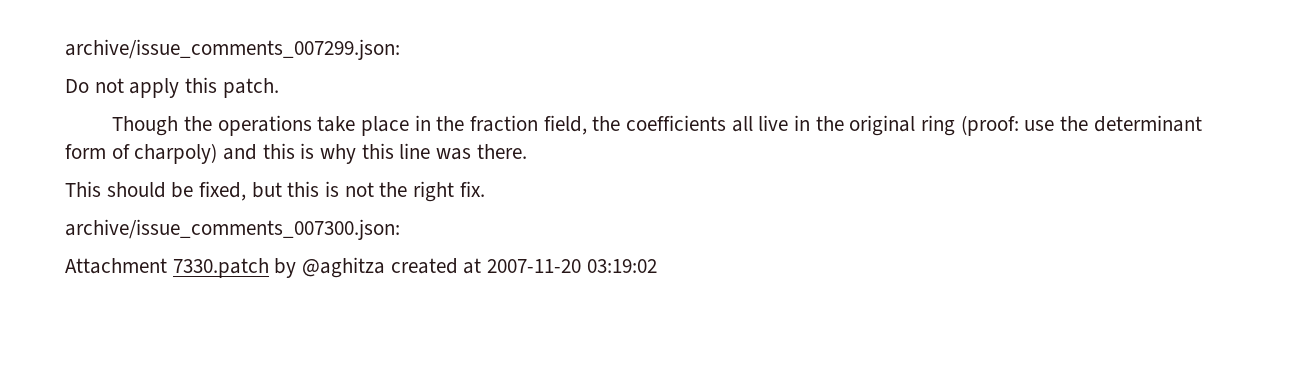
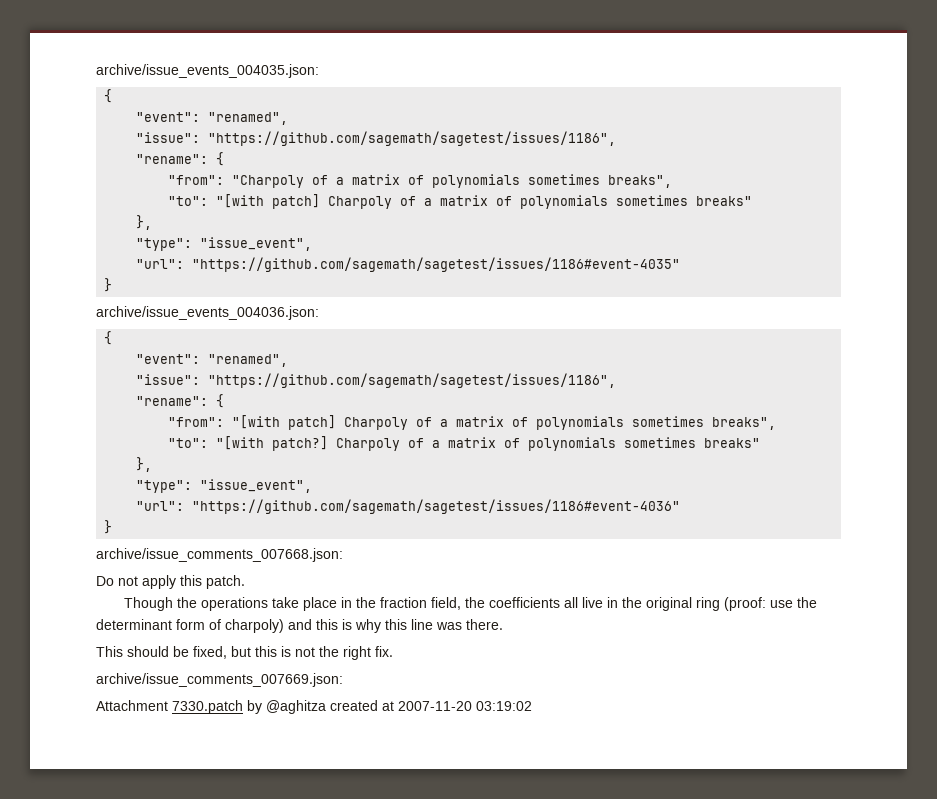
[65,39,400,60] archive/issue_comments_007299.json: -> [96,64,319,78] [104,89,113,103] [136,112,289,125] [136,131,617,146] [136,152,225,166] [168,174,673,188] [168,194,753,209] [136,215,153,230] [136,237,313,251] [136,257,681,272] [104,278,113,292] [96,306,319,320] [104,331,113,345] [136,354,289,367] [136,373,617,388] [136,394,225,408] [168,415,777,430] [168,436,761,451] [136,457,153,472] [136,479,313,493] [136,499,681,514] [104,520,113,534] [96,548,343,562] archive/issue_events_004035.json: // { // "event": "renamed", // "issue": "https://github.com/sagemath/sagetest/issues/1186", // "rename": { // "from": "Charpoly of a matrix of polynomials sometimes breaks", // "to": "[with patch] Charpoly of a matrix of polynomials sometimes breaks" // }, // "type": "issue_event", // "url": "https://github.com/sagemath/sagetest/issues/1186#event-4035" // } // archive/issue_events_004036.json: // { // "event": "renamed", // "issue": "https://github.com/sagemath/sagetest/issues/1186", // "rename": { // "from": "[with patch] Charpoly of a matrix of polynomials sometimes breaks", // "to": "[with patch?] Charpoly of a matrix of polynomials sometimes breaks" // }, // "type": "issue_event", // "url": "https://github.com/sagemath/sagetest/issues/1186#event-4036" // } // archive/issue_comments_007668.json:
[65,219,400,240] archive/issue_comments_007300.json: -> [96,673,343,687] archive/issue_comments_007669.json:

